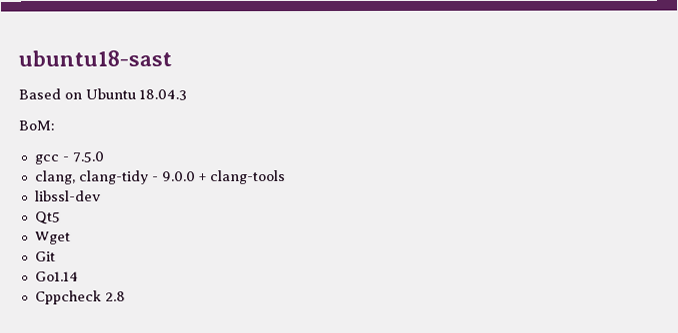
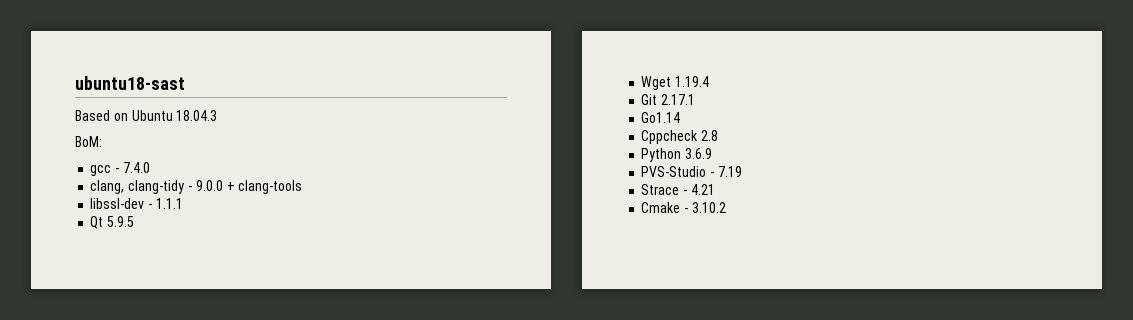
[71,151,104,163] 7.5.0 -> [122,162,150,173] 7.4.0
[34,211,61,225] // Qt5 -> [148,198,183,209] [90,216,135,229] - 1.1.1 // Qt 5.9.5
(71, 238) none -> [675,76,710,87] 1.19.4
(56, 256) none -> [661,94,696,105] 2.17.1
(126, 296) none -> [641,148,713,162] [641,166,742,177] [641,184,715,195] [641,202,726,213] // Python 3.6.9 // PVS-Studio - 7.19 // Strace - 4.21 // Cmake - 3.10.2

